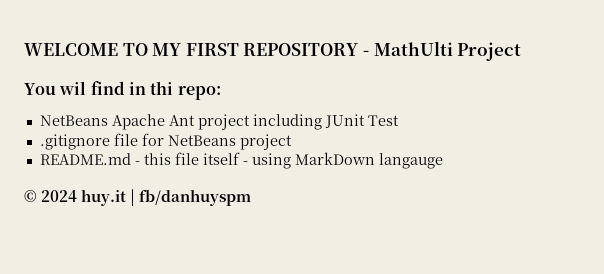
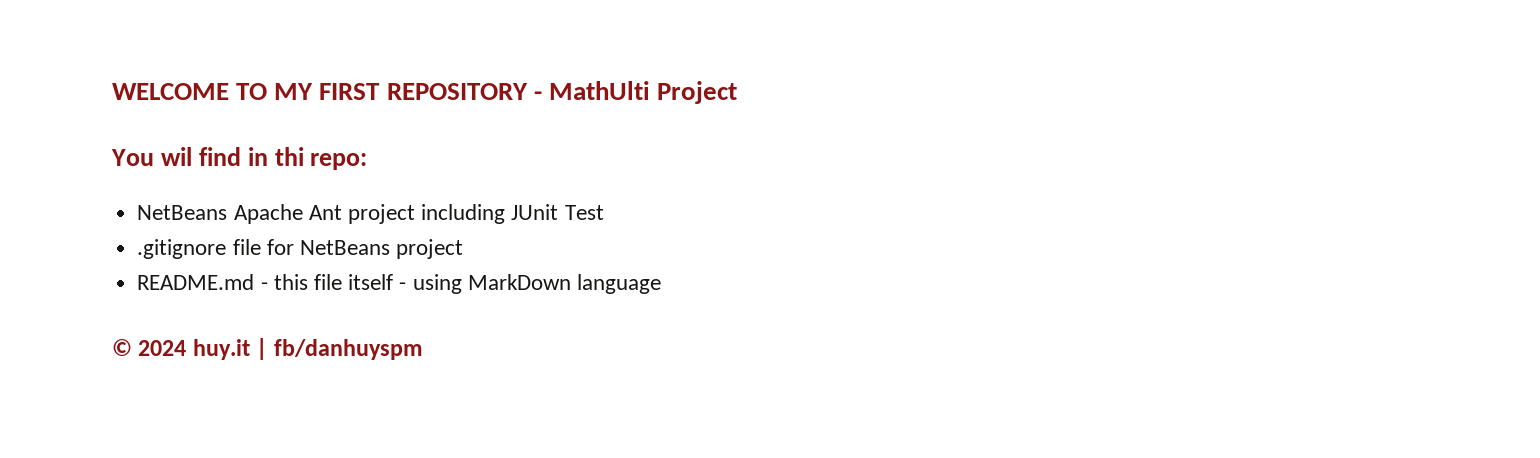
[378,153,443,169] langauge -> [576,274,661,294] language

